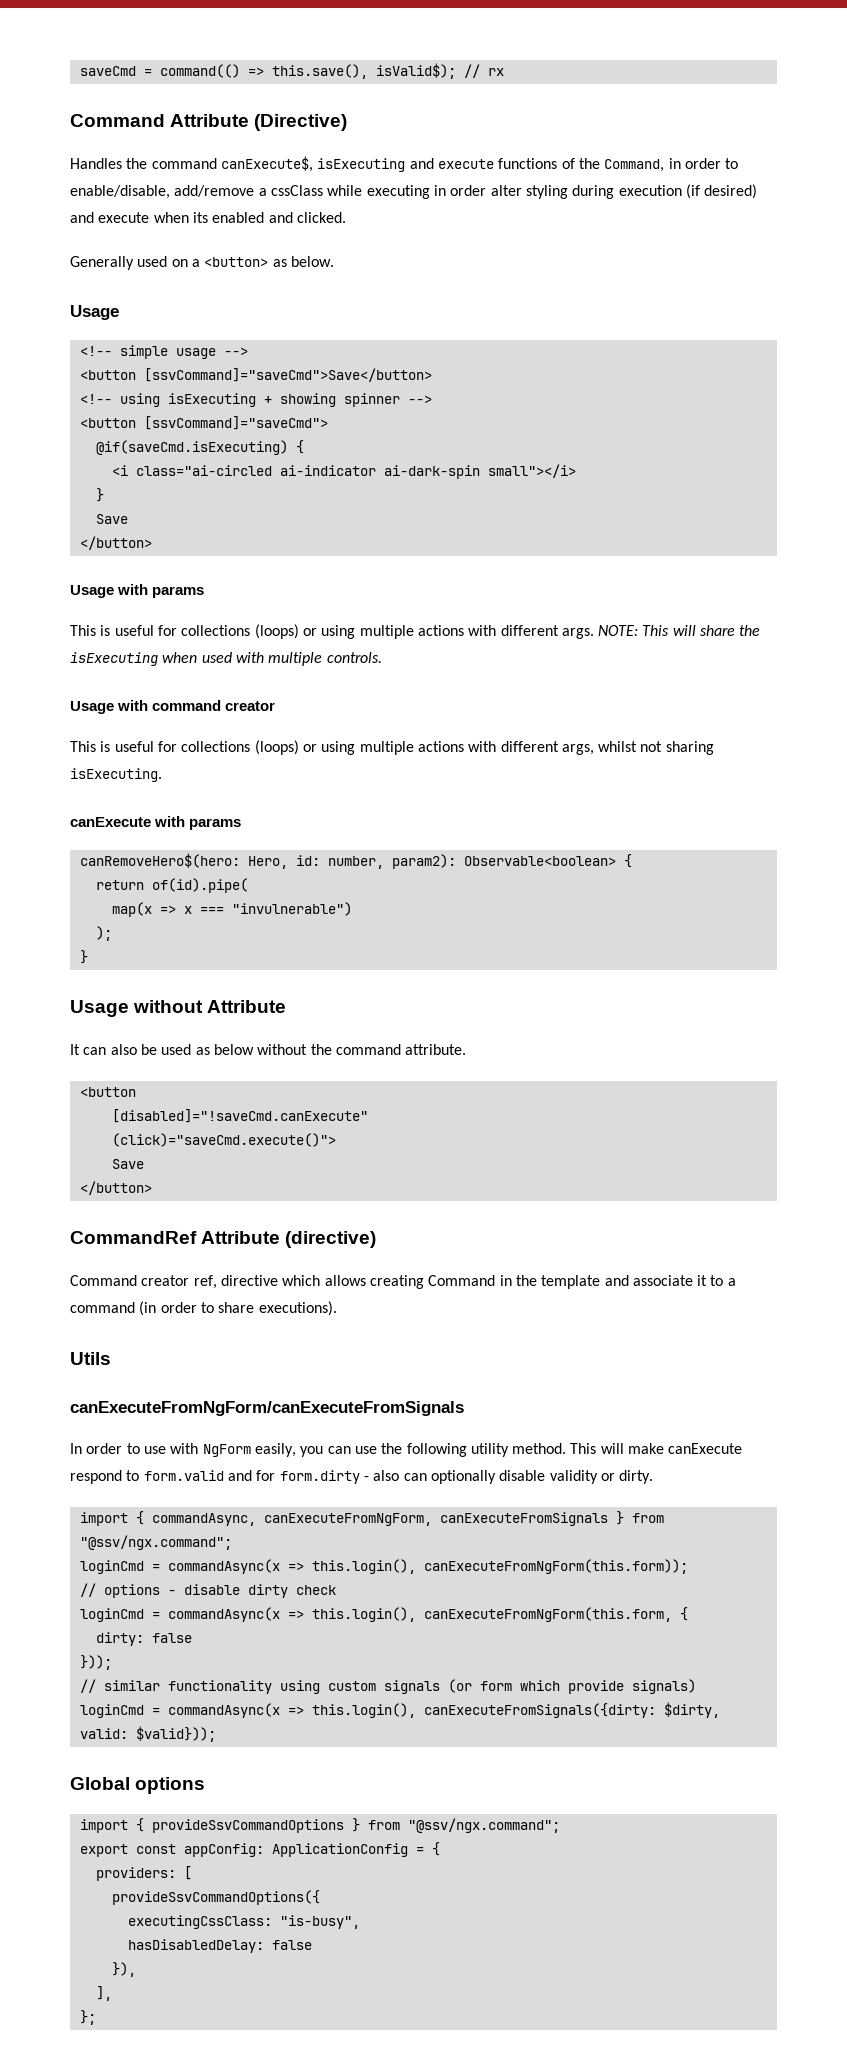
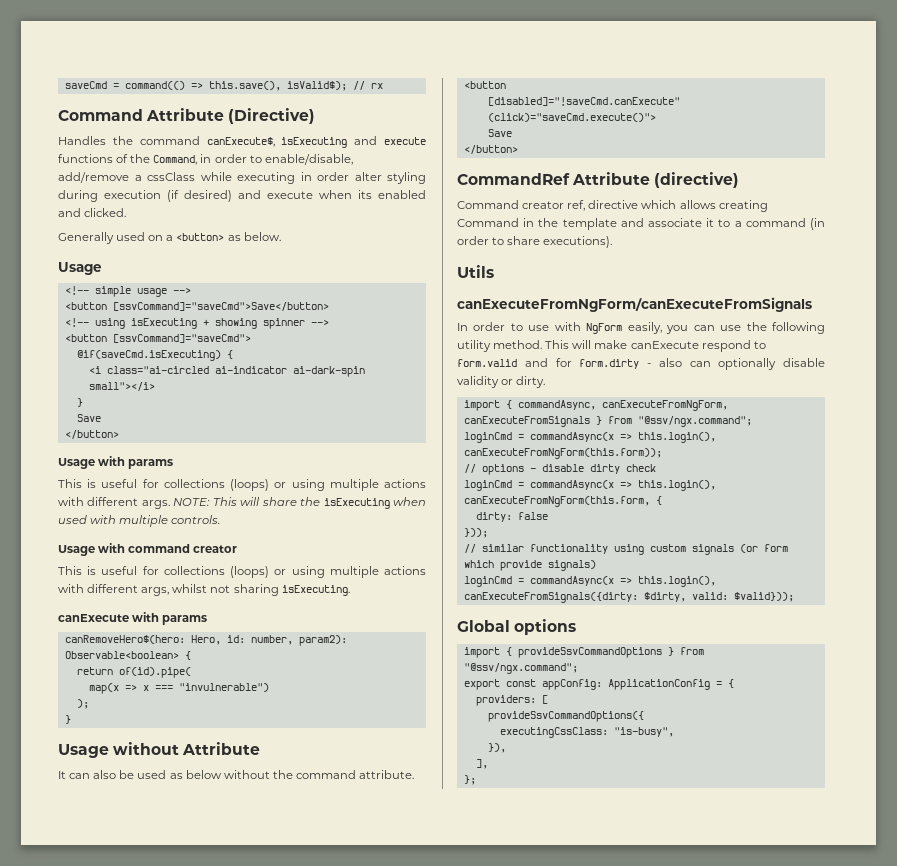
[127,1939,312,1953] // hasDisabledDelay: false -> (674, 732) none

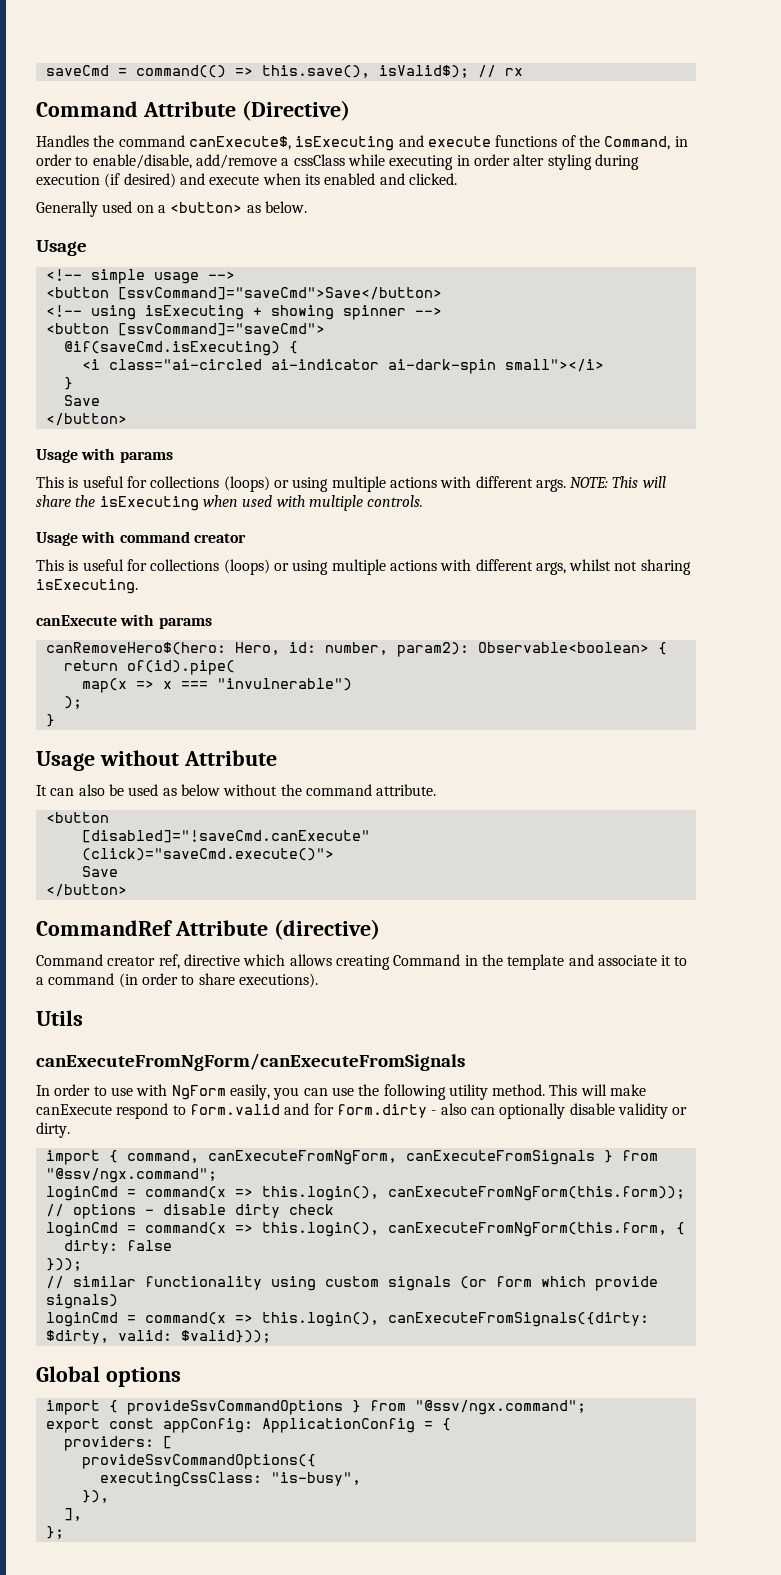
[517,400,596,410] commandAsync, -> [126,1150,199,1163] command,
[529,432,614,442] commandAsync(x -> [144,1186,226,1199] command(x
[529,480,614,490] commandAsync(x -> [144,1222,226,1235] command(x
[529,576,614,586] commandAsync(x -> [144,1312,226,1325] command(x

